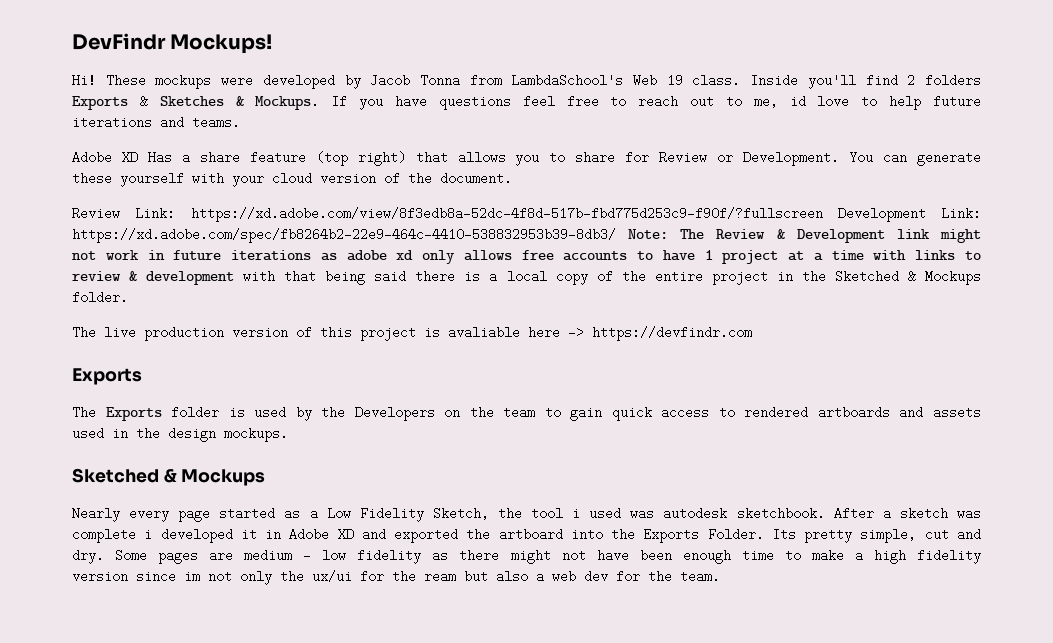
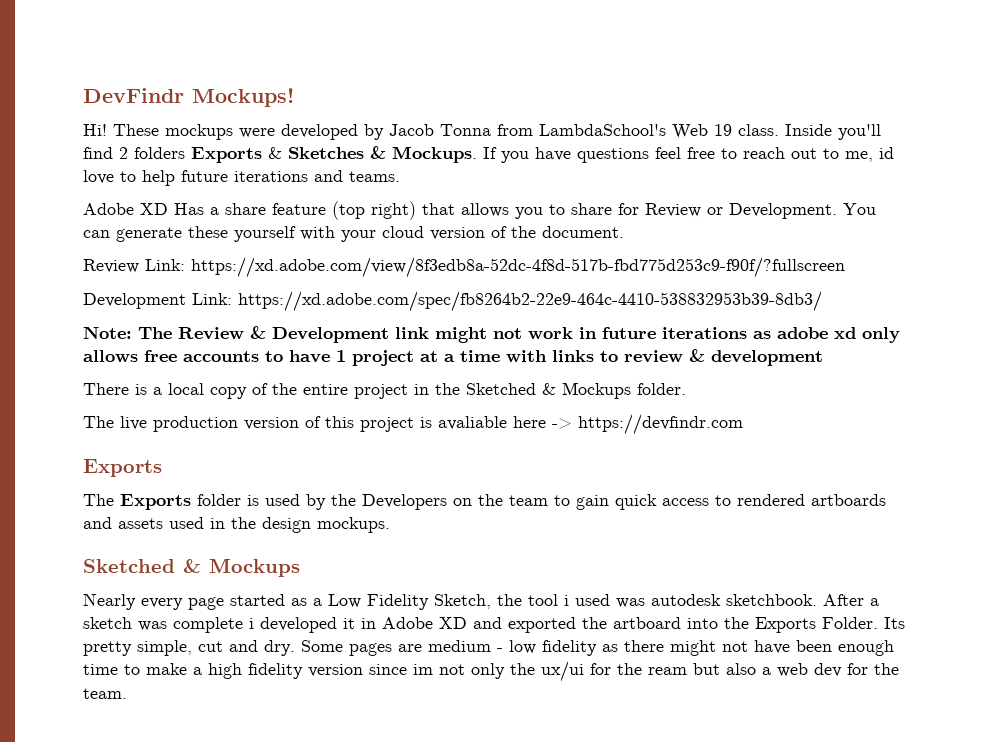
(823, 214) none -> (845, 267) //
(616, 235) none -> (822, 301) //
[243,270,456,285] with that being said there -> [83,383,129,395] // There

